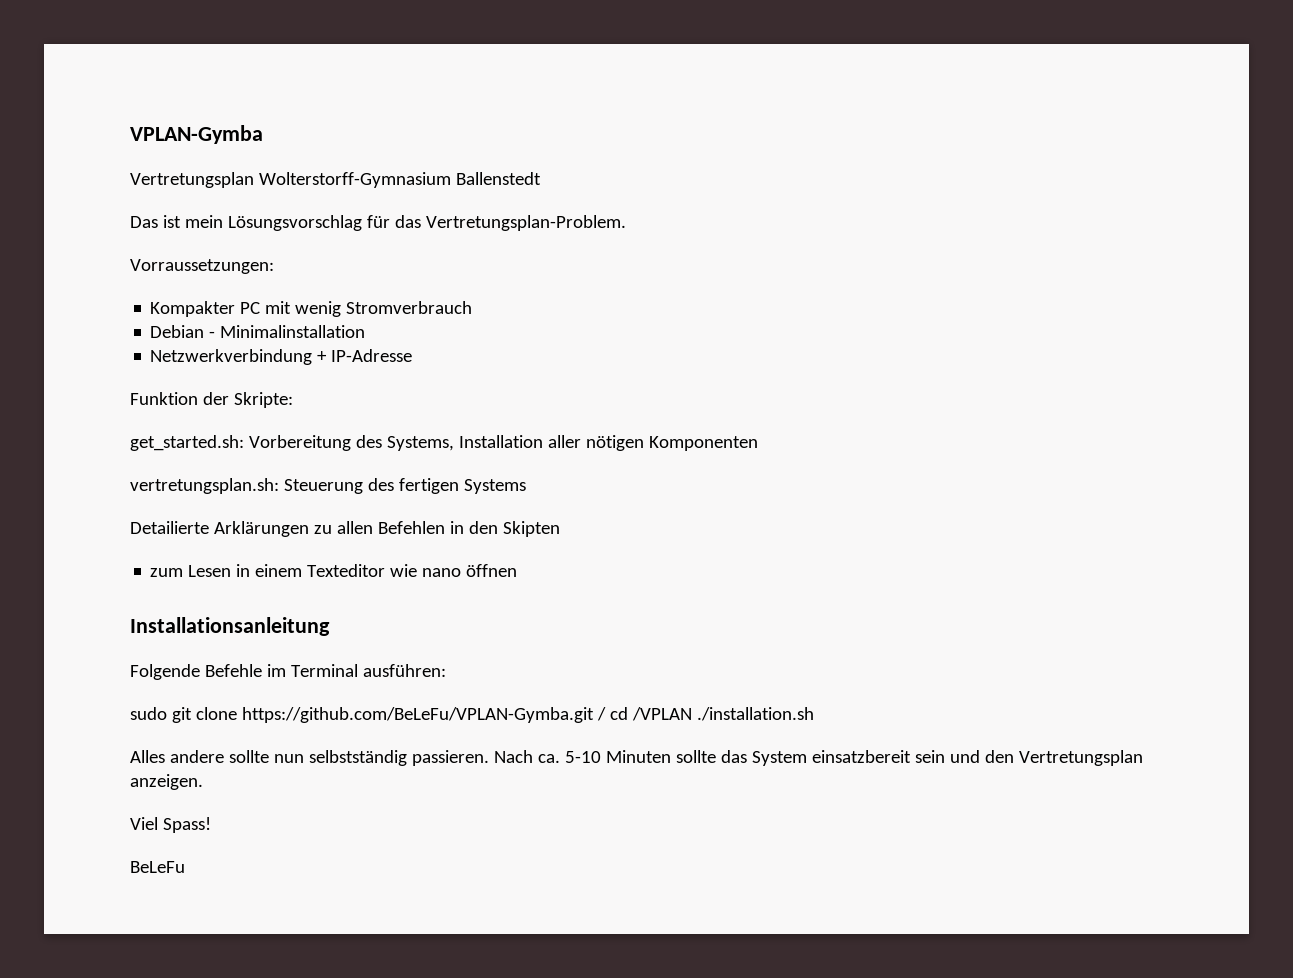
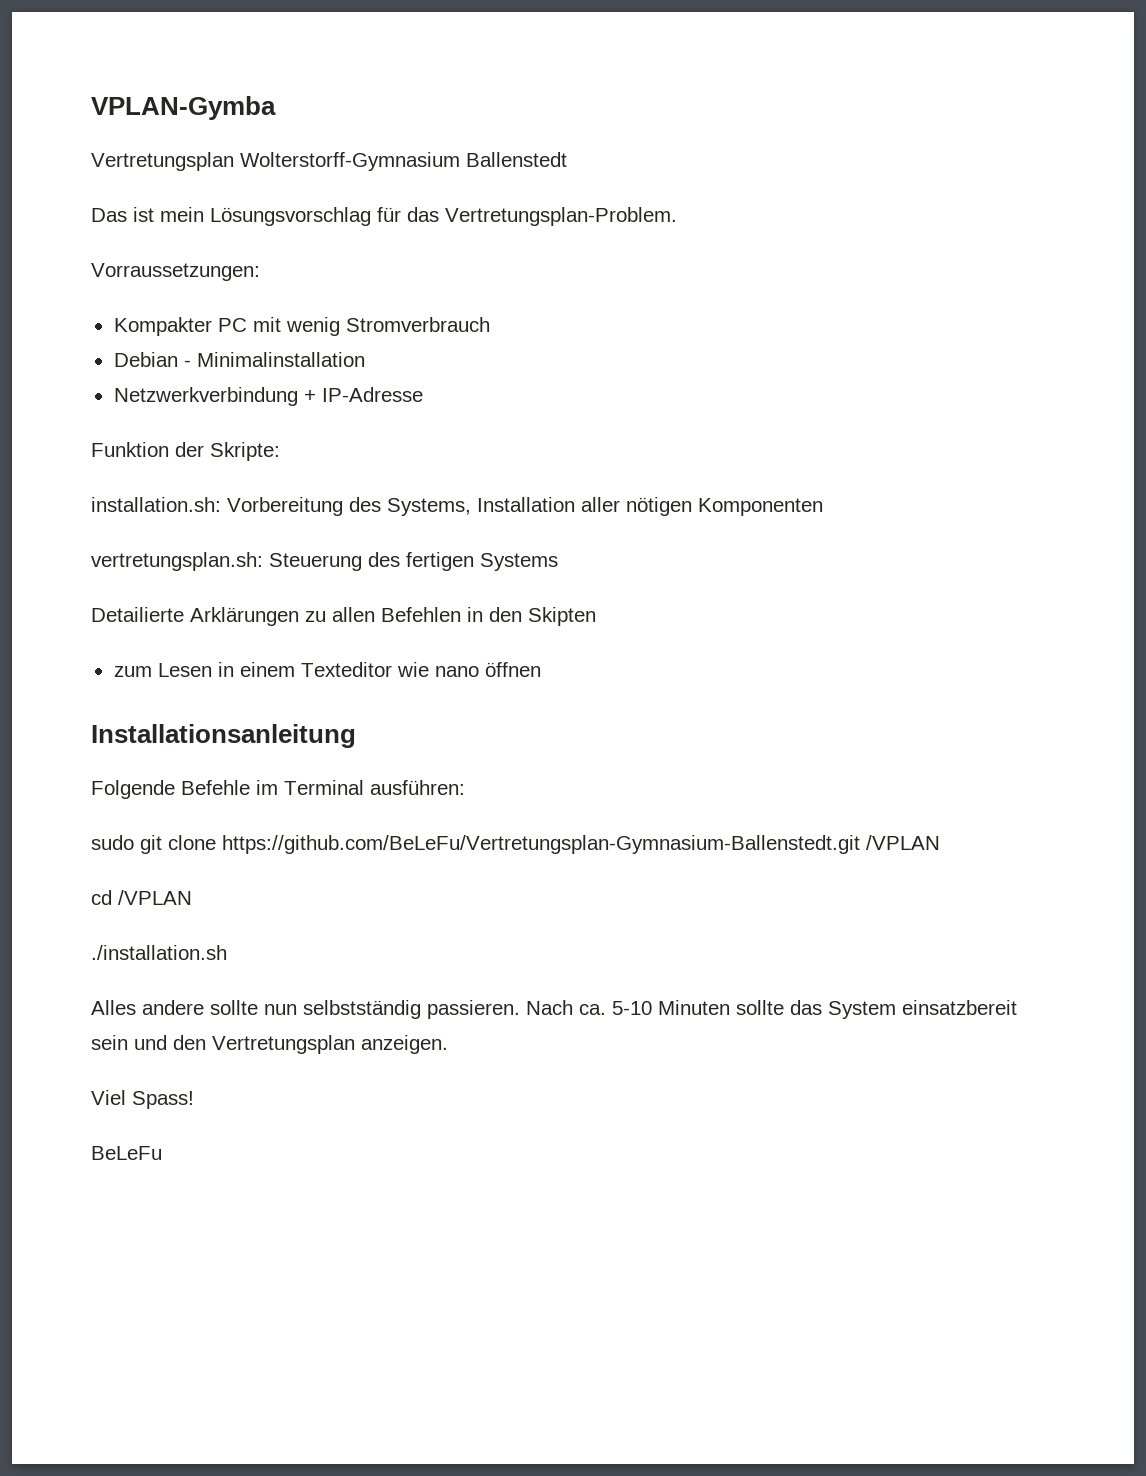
[130,435,244,451] get_started.sh: -> [91,497,221,512] installation.sh:
[241,707,606,723] https://github.com/BeLeFu/VPLAN-Gymba.git / -> [222,835,940,854] https://github.com/BeLeFu/Vertretungsplan-Gymnasium-Ballenstedt.git /VPLAN //
(692, 714) none -> (192, 897) //

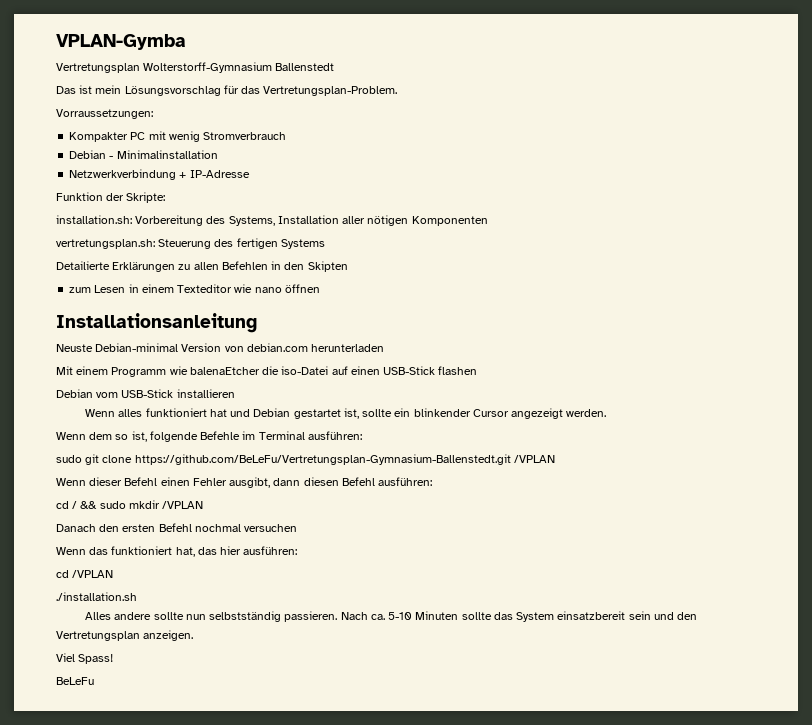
[190,607,299,626] Arklärungen -> [112,262,176,272] Erklärungen
[91,780,175,799] Folgende -> [56,343,385,352] [56,366,478,377] [56,389,235,398] [85,408,607,419] [56,431,198,442] Neuste Debian-minimal Version von debian.com herunterladen // Mit einem Programm wie balenaEtcher die iso-Datei auf einen USB-Stick flashen // Debian vom USB-Stick installieren // Wenn alles funktioniert hat und Debian gestartet ist, sollte ein blinkender Cursor angezeigt werden. // Wenn dem so ist, folgende
(940, 842) none -> [56,477,433,488] [56,500,204,509] [56,523,298,532] [56,546,298,557] // Wenn dieser Befehl einen Fehler ausgibt, dann diesen Befehl ausführen: // cd / && sudo mkdir /VPLAN // Danach den ersten Befehl nochmal versuchen // Wenn das funktioniert hat, das hier ausführen:

